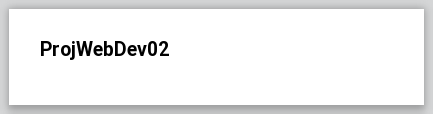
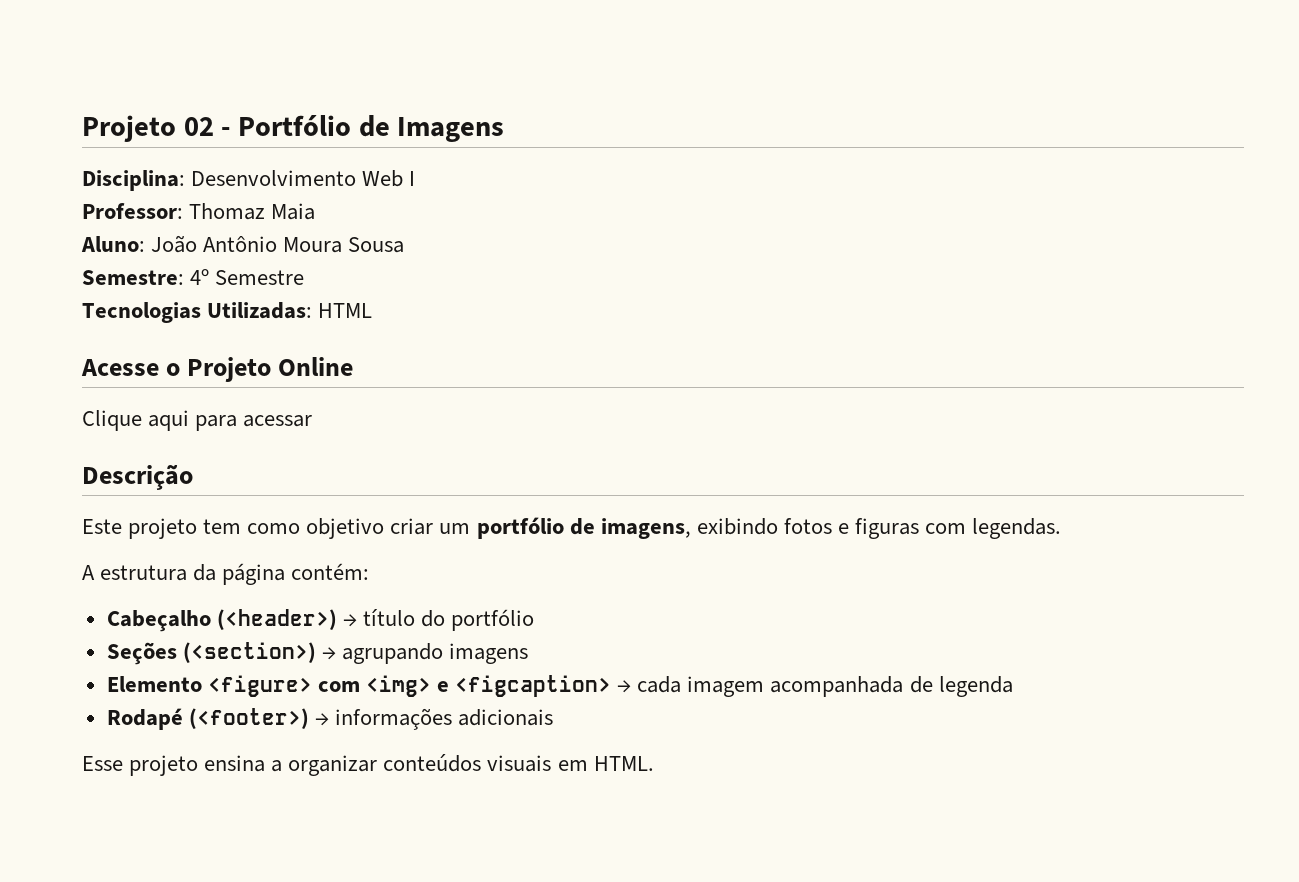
[40,41,169,60] ProjWebDev02 -> [82,115,505,142] [82,170,416,191] [82,203,316,220] [81,235,405,253] [82,269,305,285] [82,302,373,323] [81,357,354,382] [82,410,313,431] [82,464,193,490] [82,517,1062,539] [82,563,370,585] [106,609,535,632] [106,642,529,665] [106,675,1013,697] [106,708,554,730] [82,754,654,776] Projeto 02 - Portfólio de Imagens // Disciplina: Desenvolvimento Web I // Professor: Thomaz Maia // Aluno: João Antônio Moura Sousa // Semestre: 4º Semestre // Tecnologias Utilizadas: HTML // Acesse o Projeto Online // Clique aqui para acessar // Descrição // Este projeto tem como objetivo criar um portfólio de imagens, exibindo fotos e figuras com legendas. // A estrutura da página contém: // Cabeçalho (<header>) → título do portfólio // Seções (<section>) → agrupando imagens // Elemento <figure> com <img> e <figcaption> → cada imagem acompanhada de legenda // Rodapé (<footer>) → informações adicionais // Esse projeto ensina a organizar conteúdos visuais em HTML.

